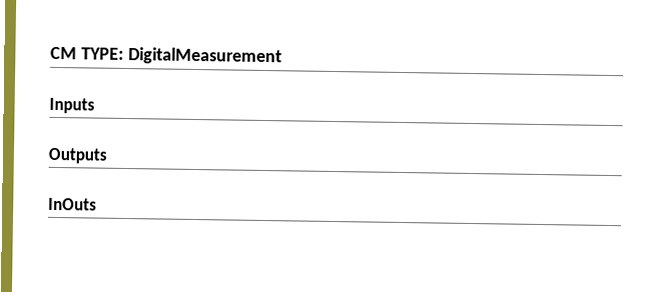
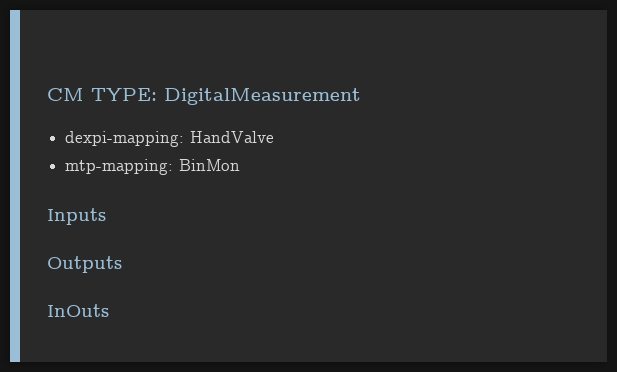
(282, 56) none -> [65,131,275,147] [65,159,241,175] // dexpi-mapping: HandValve // mtp-mapping: BinMon

